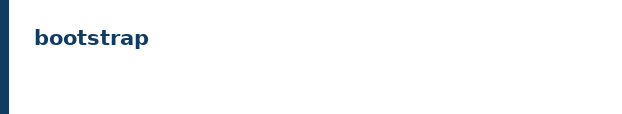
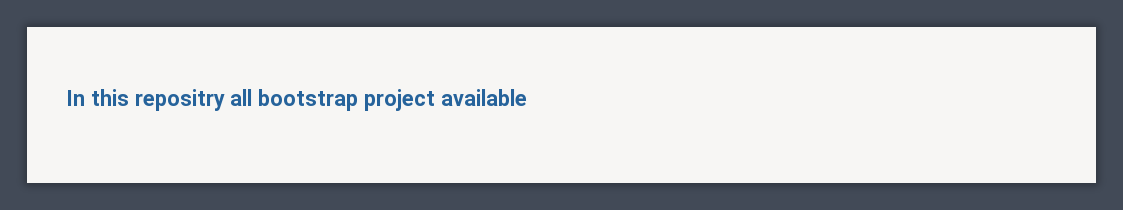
[34,29,149,49] bootstrap -> [66,89,527,111] In this repositry all bootstrap project available

